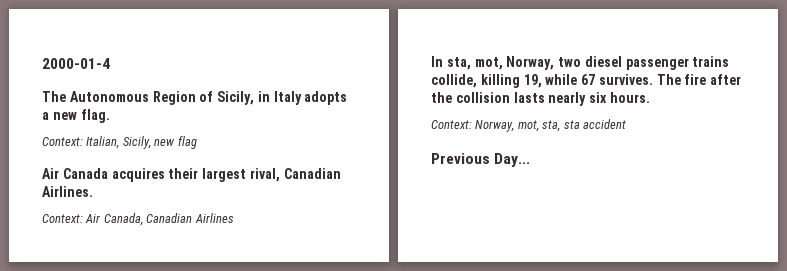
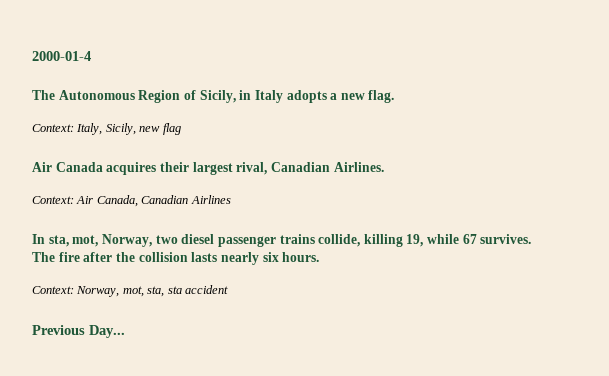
[86,136,120,149] Italian, -> [76,123,103,135] Italy,

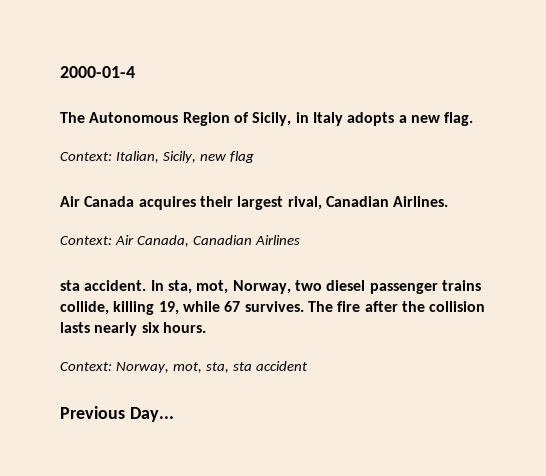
[76,123,103,135] Italy, -> [115,151,159,163] Italian,
(231, 199) none -> [60,280,147,291] sta accident.

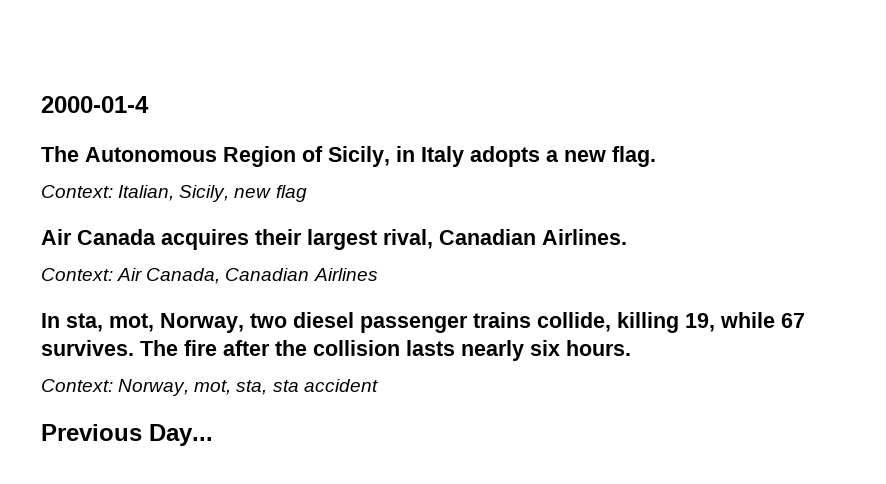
[60,280,147,291] sta accident. -> (378, 274) none

